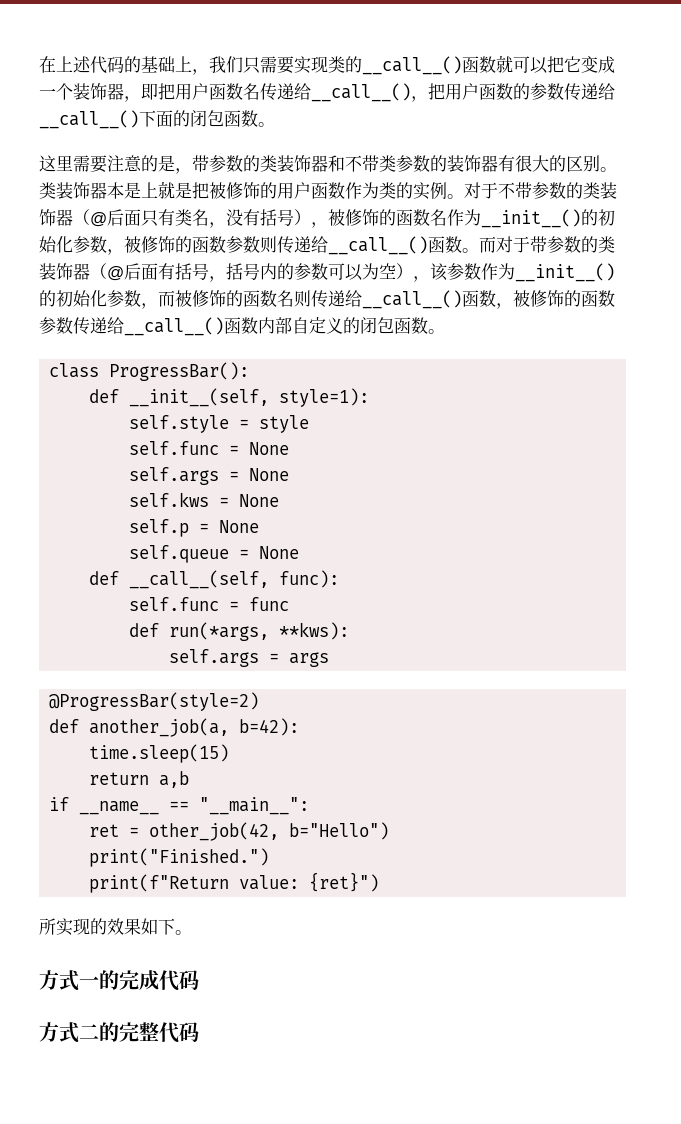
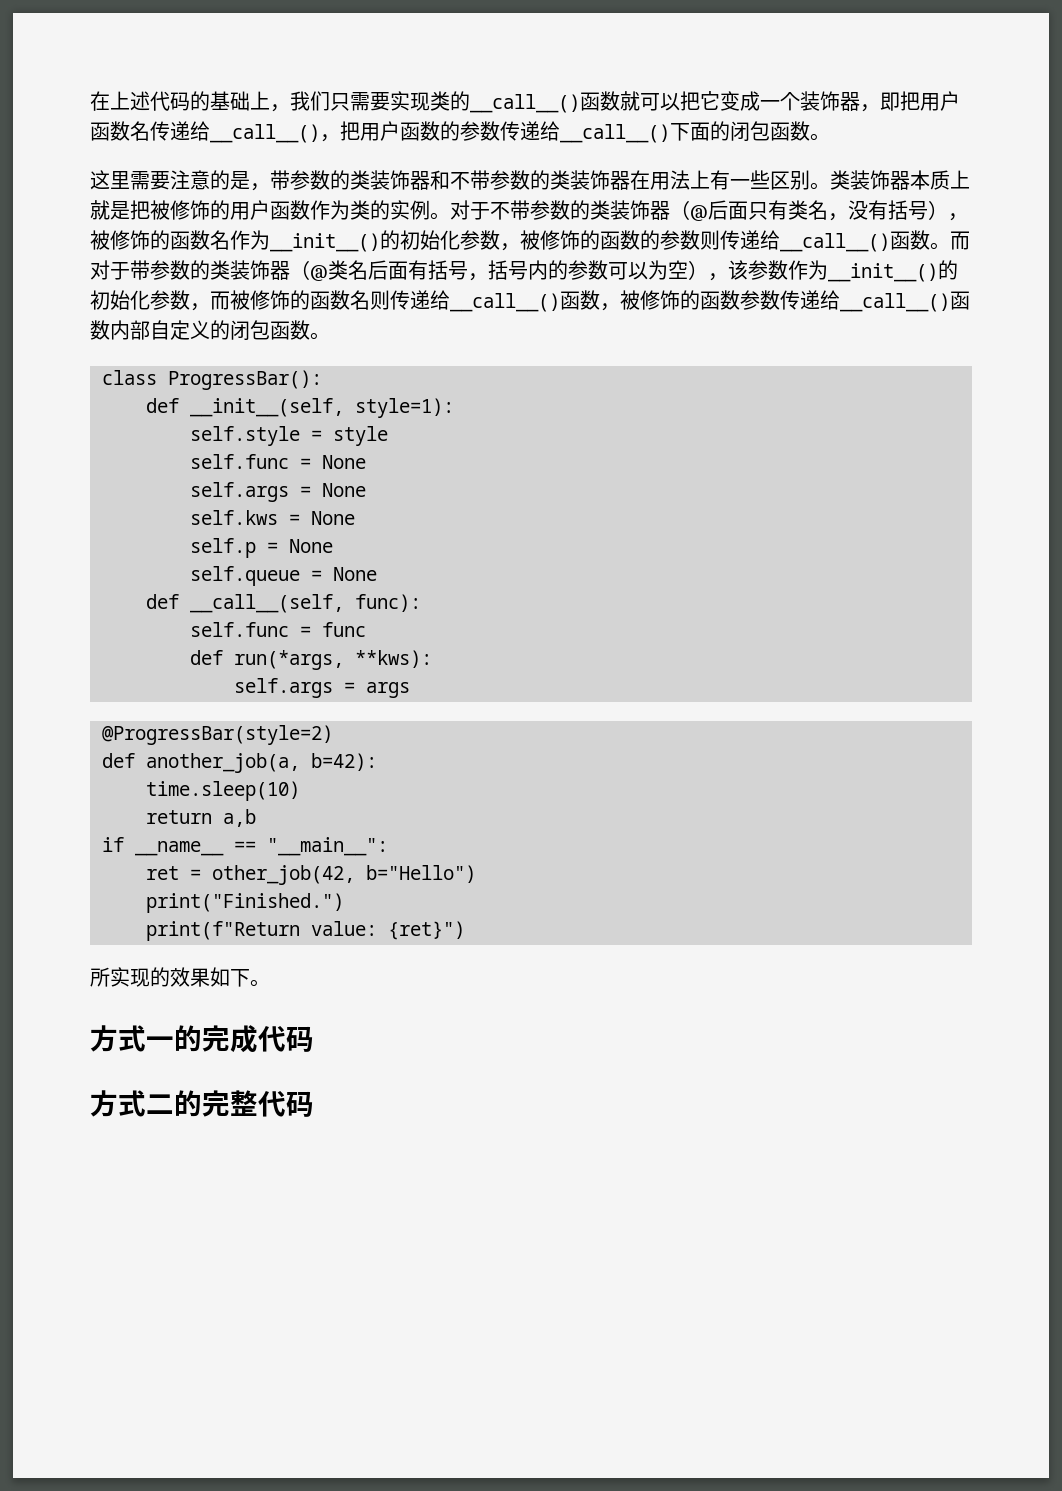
[379,155,566,172] 类参数的装饰器有很大的 -> [490,170,770,190] 参数的类装饰器在用法上有一些
[124,182,141,199] 是 -> [930,170,950,190] 质
(226, 244) none -> [640,230,660,250] 的
(124, 273) none -> [328,260,368,280] 类名
[89,744,230,763] time.sleep(15) -> [146,781,300,801] time.sleep(10)

